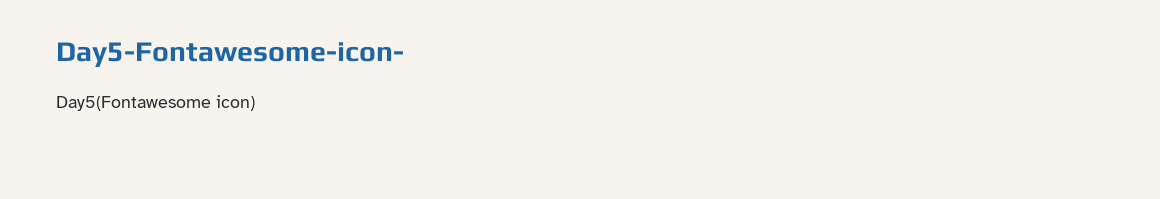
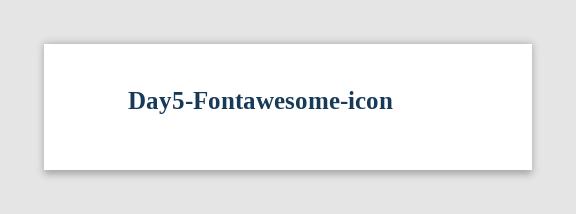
[56,42,404,67] [56,95,255,111] Day5-Fontawesome-icon- // Day5(Fontawesome icon) -> [128,91,393,114] Day5-Fontawesome-icon

